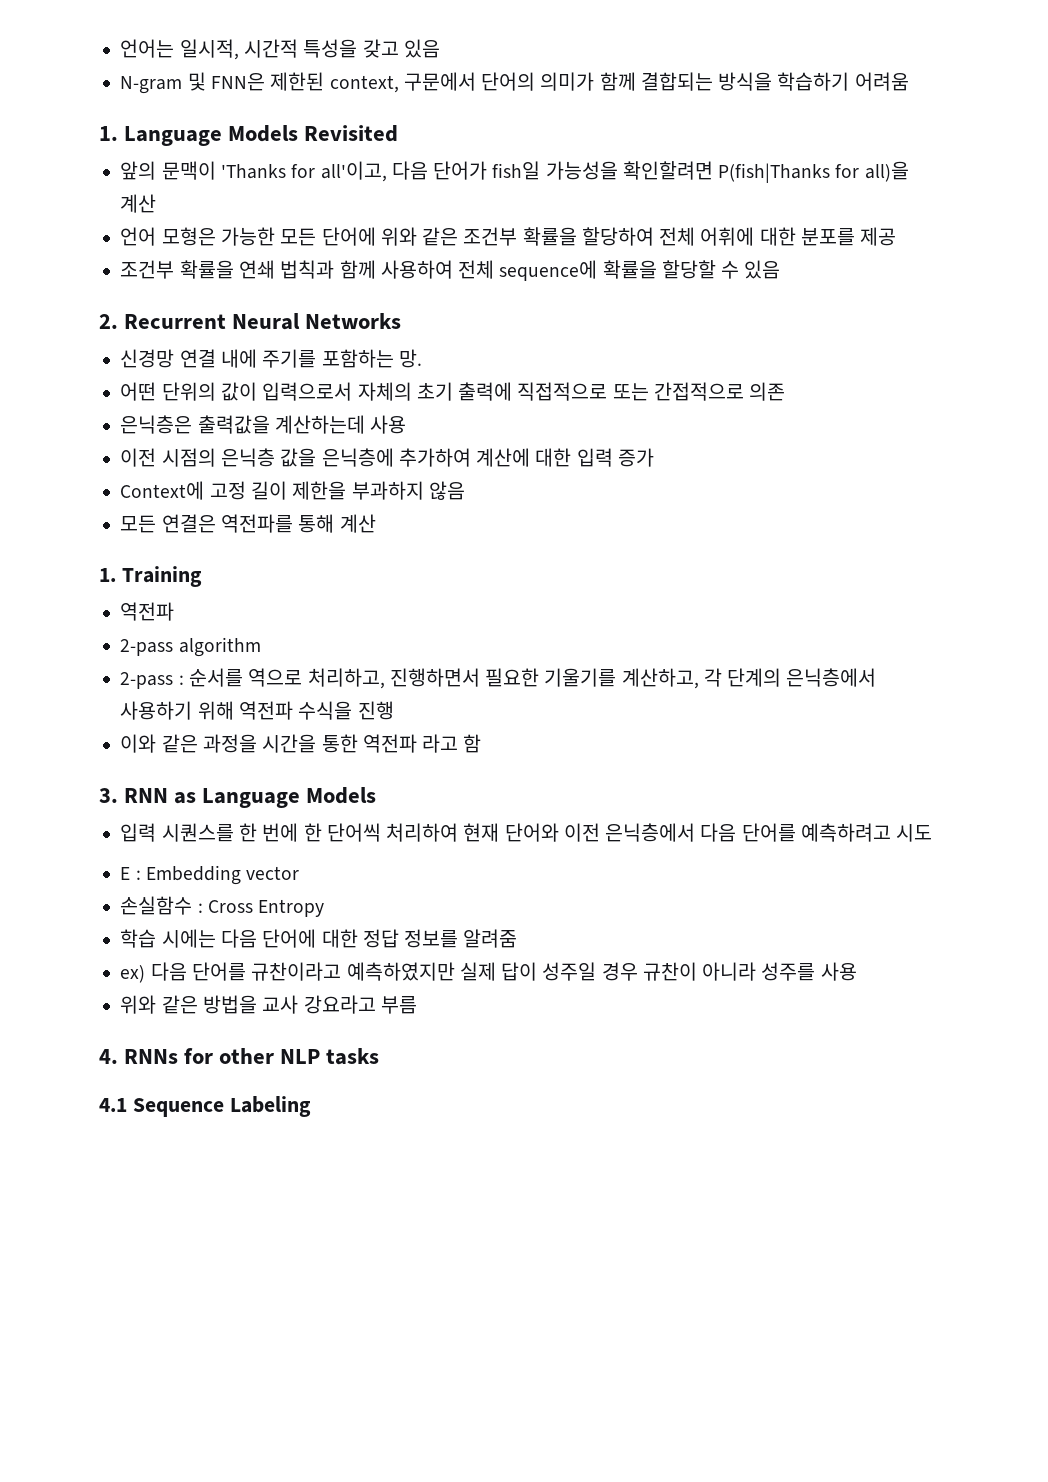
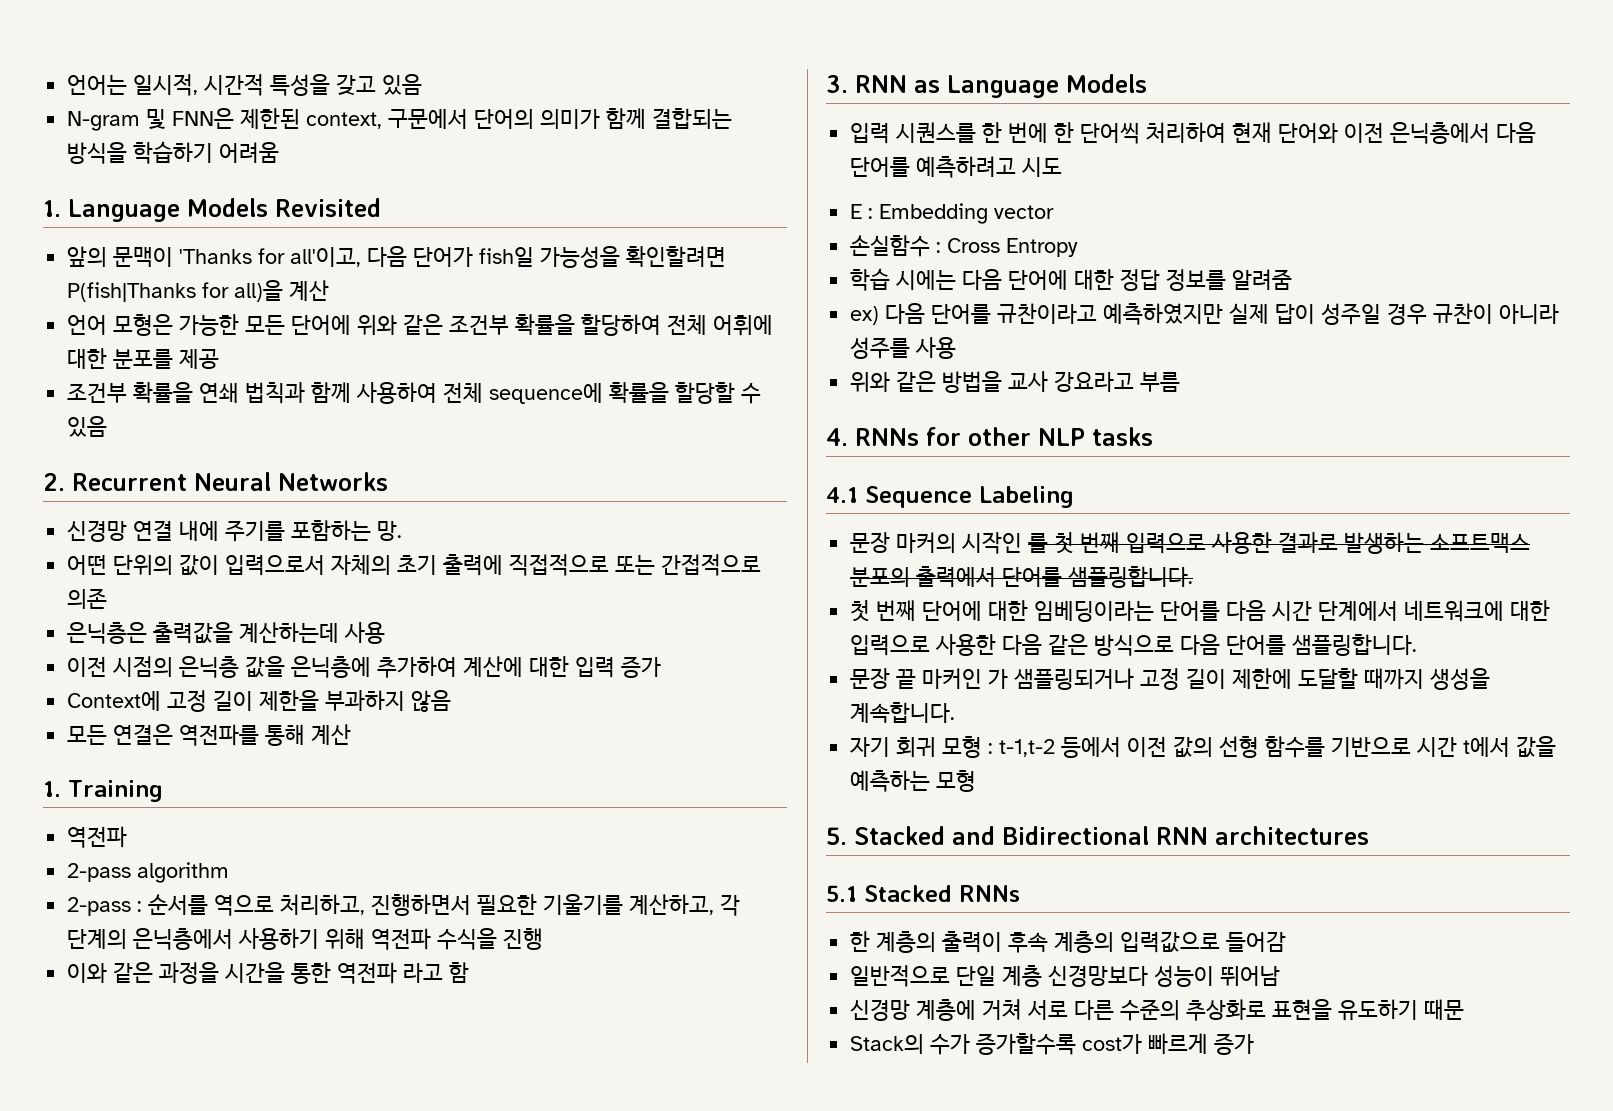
(311, 1106) none -> [850,532,1531,554] [850,566,1194,588] [850,600,1551,622] [850,634,1418,656] [850,668,1491,690] [850,702,956,723] [850,736,1557,758] [850,770,977,792] [826,826,1369,845] [826,885,1020,902] [850,931,1287,953] [850,965,1281,987] [850,999,1465,1021] [850,1033,1255,1055] // 문장 마커의 시작인 를 첫 번째 입력으로 사용한 결과로 발생하는 소프트맥스 분포의 출력에서 단어를 샘플링합니다. // 첫 번째 단어에 대한 임베딩이라는 단어를 다음 시간 단계에서 네트워크에 대한 입력으로 사용한 다음 같은 방식으로 다음 단어를 샘플링합니다. // 문장 끝 마커인 가 샘플링되거나 고정 길이 제한에 도달할 때까지 생성을 계속합니다. // 자기 회귀 모형 : t-1,t-2 등에서 이전 값의 선형 함수를 기반으로 시간 t에서 값을 예측하는 모형 // 5. Stacked and Bidirectional RNN architectures // 5.1 Stacked RNNs // 한 계층의 출력이 후속 계층의 입력값으로 들어감 // 일반적으로 단일 계층 신경망보다 성능이 뛰어남 // 신경망 계층에 거쳐 서로 다른 수준의 추상화로 표현을 유도하기 때문 // Stack의 수가 증가할수록 cost가 빠르게 증가

